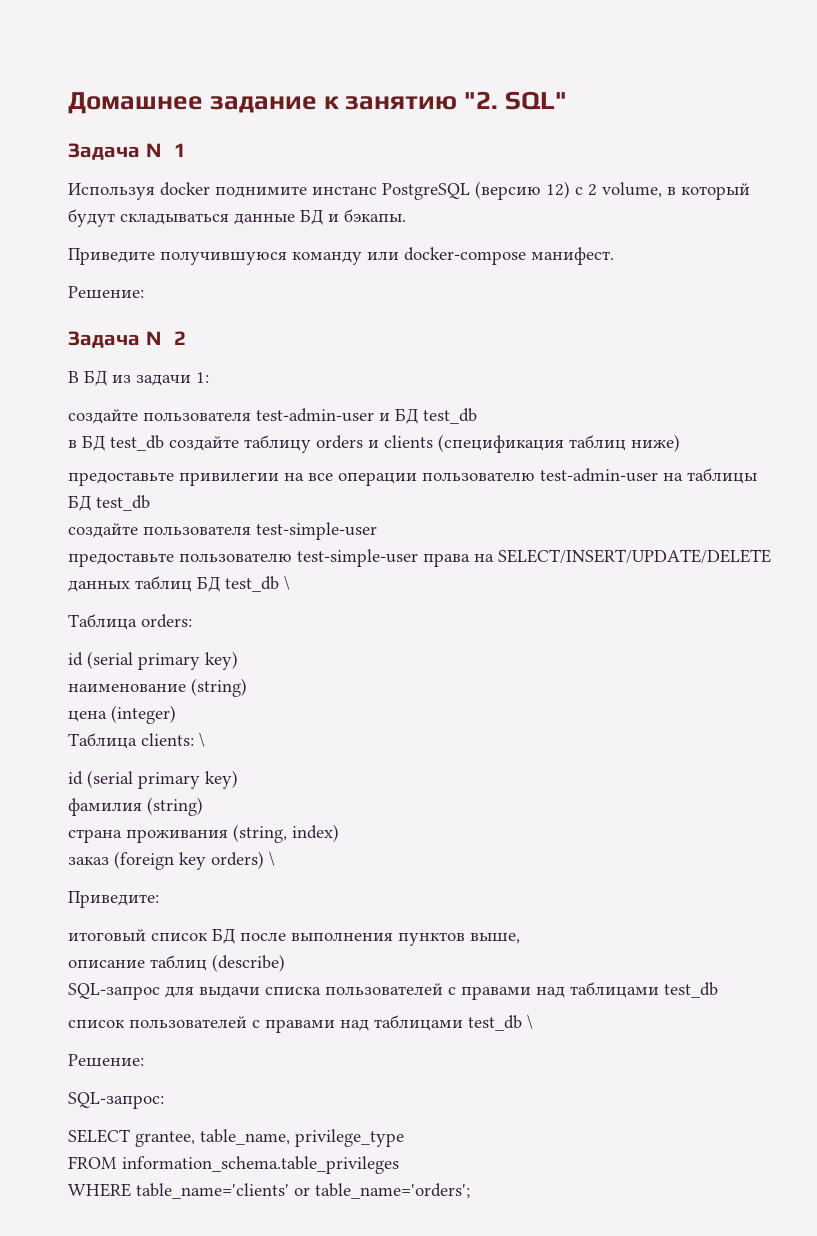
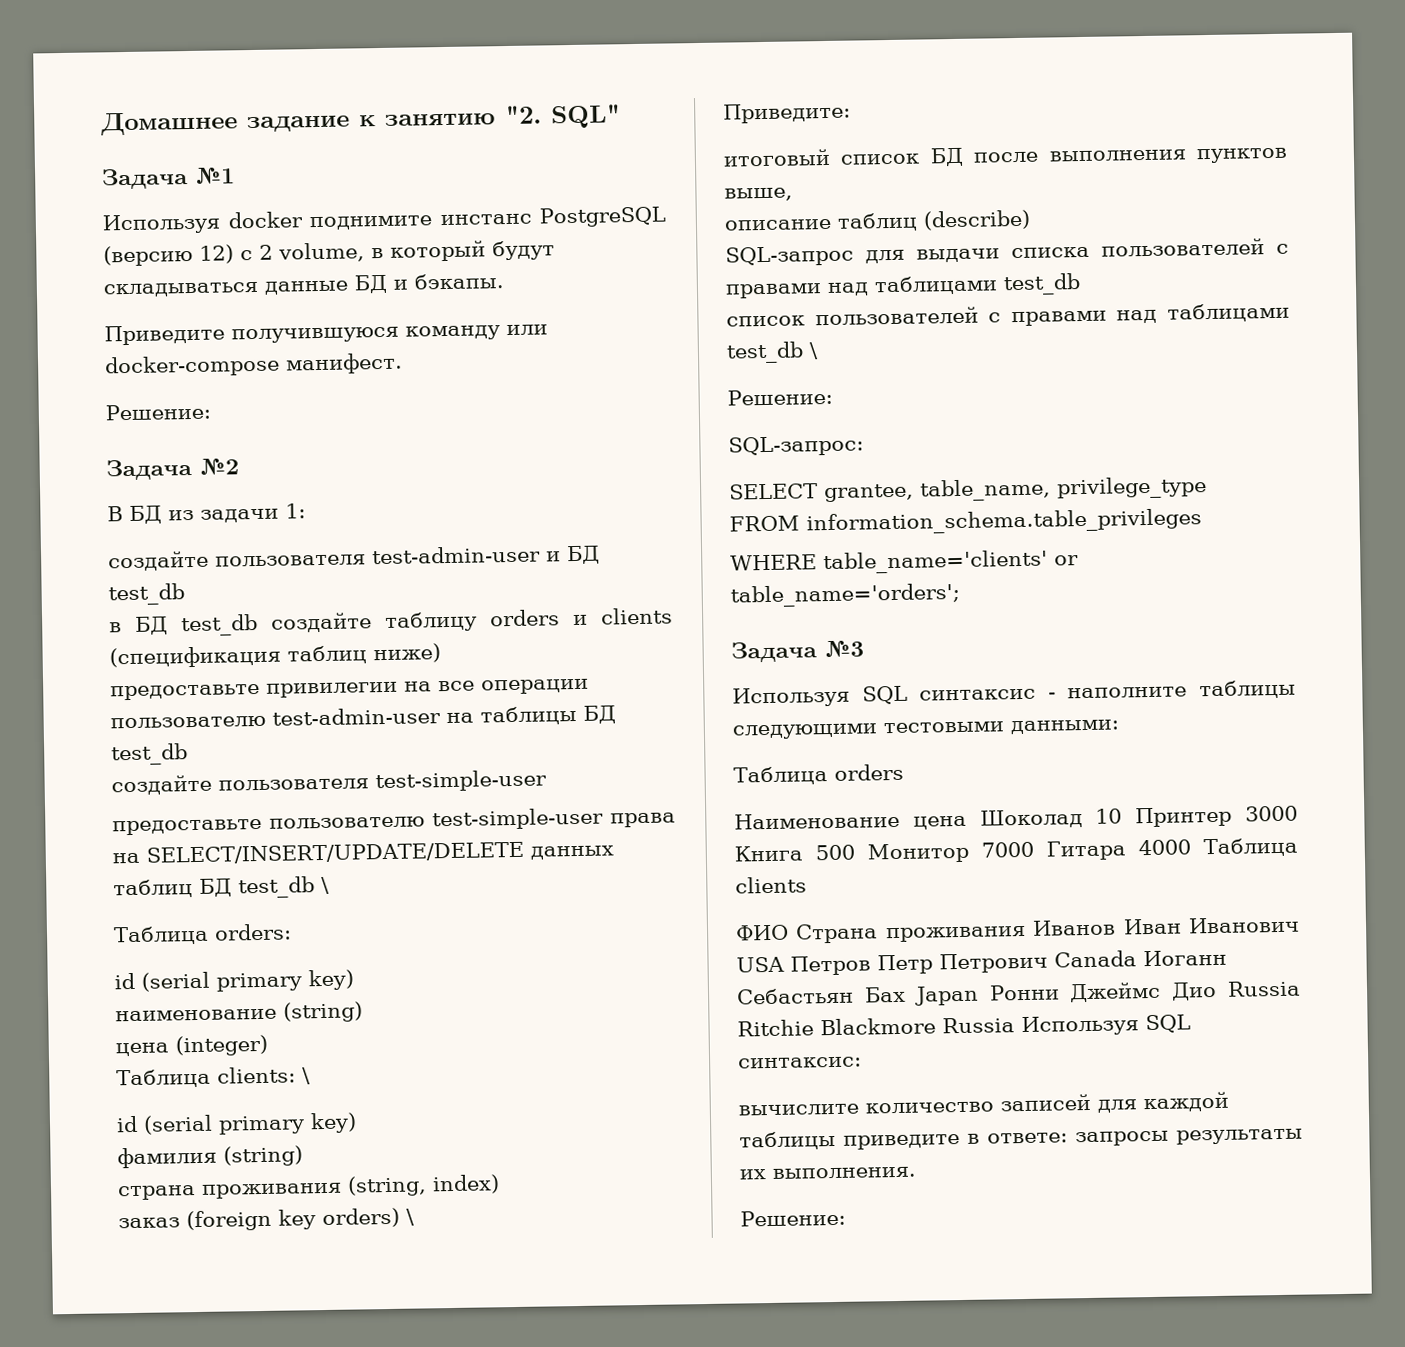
(470, 1191) none -> [731,640,864,663] [732,679,1296,708] [732,719,1119,740] [733,763,904,786] [734,805,1298,830] [734,837,1298,864] [735,876,807,894] [735,916,1300,944] [736,949,1227,976] [736,980,1301,1006] [737,1014,1191,1037] [738,1056,862,1069] [738,1091,1229,1116] [739,1128,1303,1151] [739,1166,916,1180] [740,1209,846,1227] // Задача №3 // Используя SQL синтаксис - наполните таблицы следующими тестовыми данными: // Таблица orders // Наименование цена Шоколад 10 Принтер 3000 Книга 500 Монитор 7000 Гитара 4000 Таблица clients // ФИО Страна проживания Иванов Иван Иванович USA Петров Петр Петрович Canada Иоганн Себастьян Бах Japan Ронни Джеймс Дио Russia Ritchie Blackmore Russia Используя SQL синтаксис: // вычислите количество записей для каждой таблицы приведите в ответе: запросы результаты их выполнения. // Решение:

